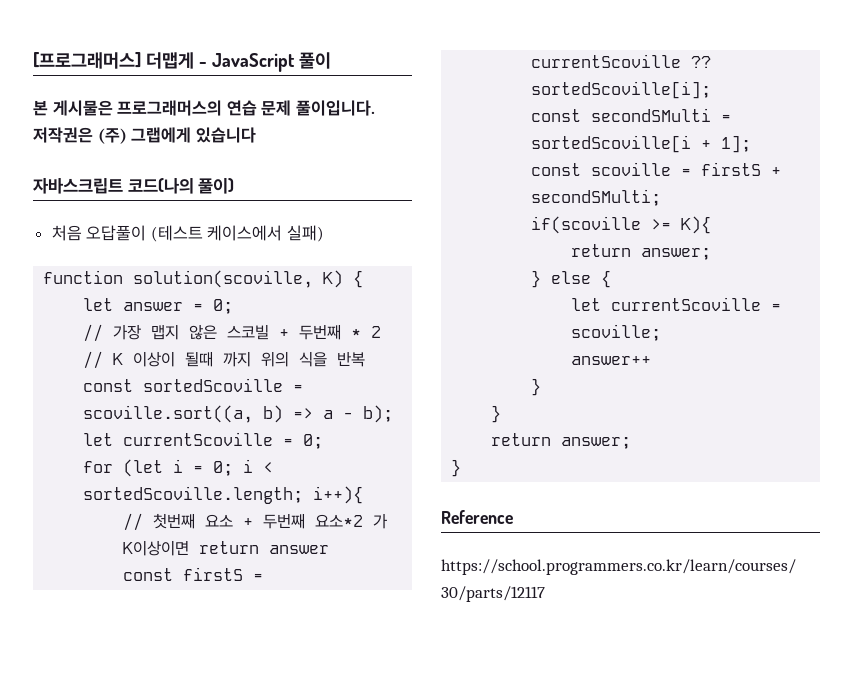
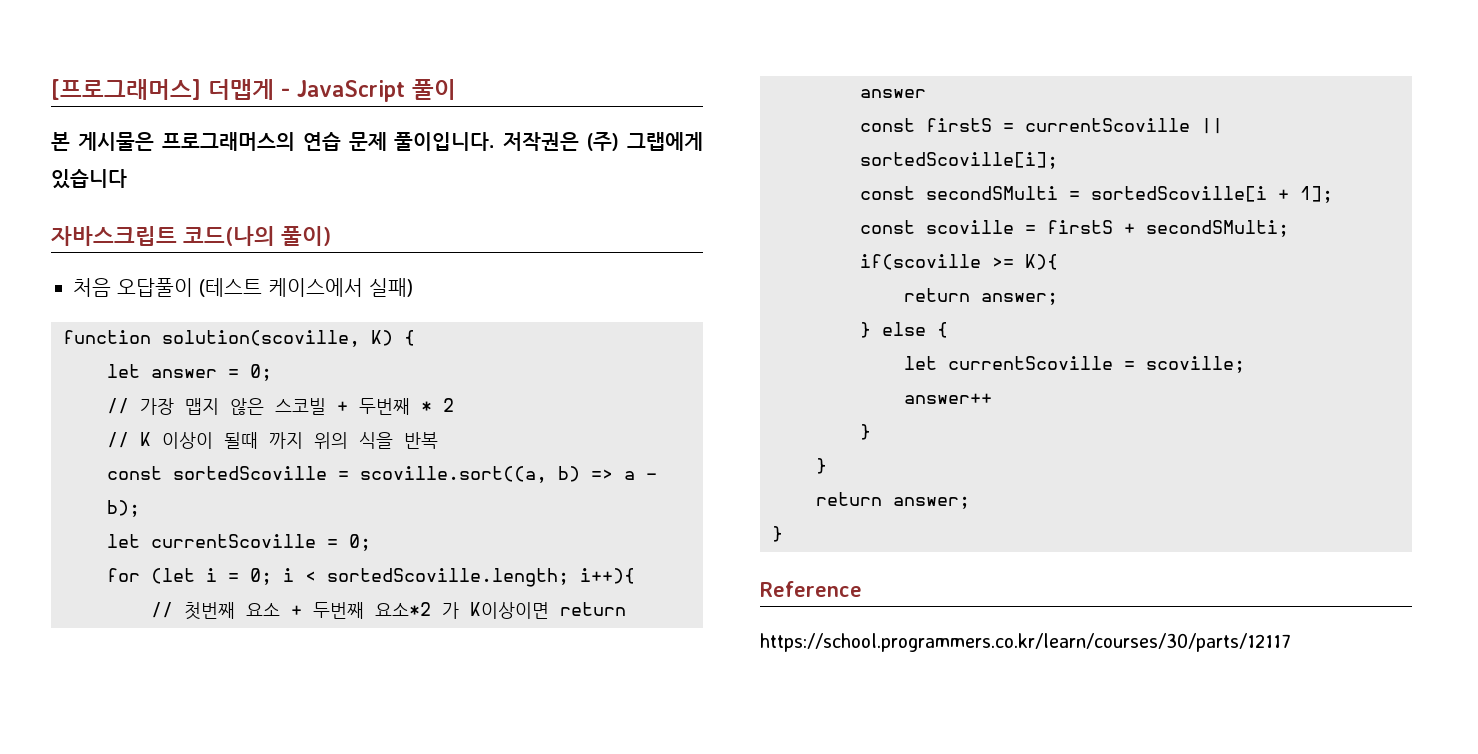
[691,56,712,68] ?? -> [1201,118,1223,134] ||

